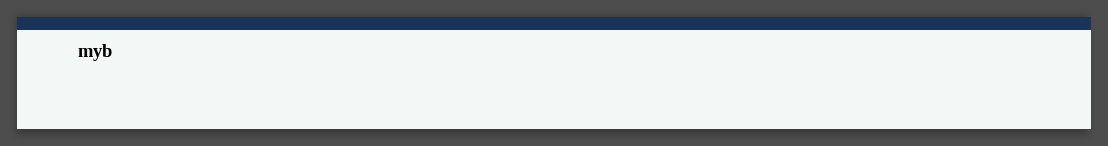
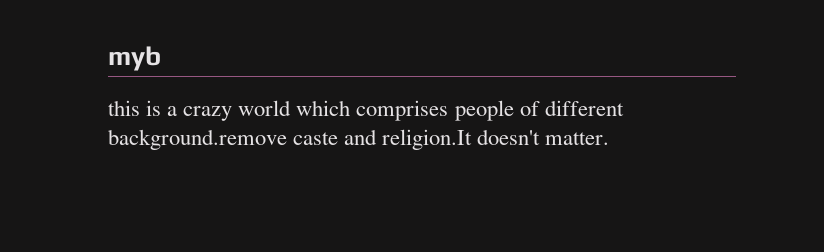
(112, 52) none -> [108,100,624,121] [108,129,610,150] // this is a crazy world which comprises people of different background.remove caste and religion.It doesn't matter.

